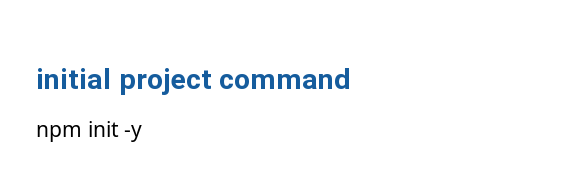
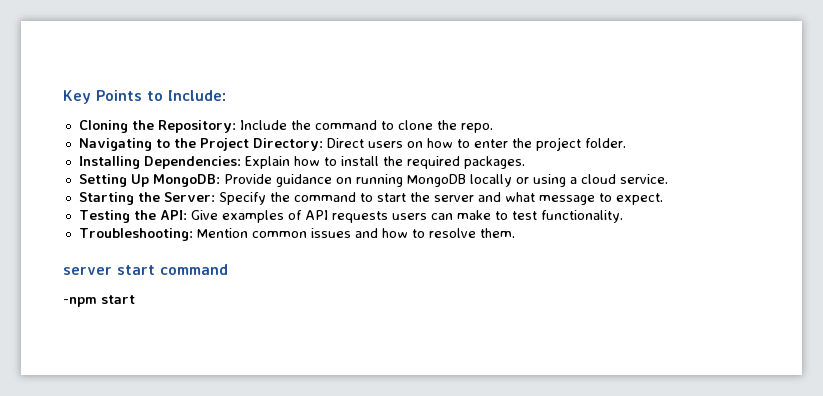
[36,68,352,95] [36,121,143,142] initial project command // npm init -y -> [63,90,226,104] [78,120,493,133] [78,137,626,151] [78,156,525,169] [78,174,668,187] [78,192,663,205] [78,210,623,223] [78,228,515,241] [63,264,228,275] [63,295,135,307] Key Points to Include: // Cloning the Repository: Include the command to clone the repo. // Navigating to the Project Directory: Direct users on how to enter the project folder. // Installing Dependencies: Explain how to install the required packages. // Setting Up MongoDB: Provide guidance on running MongoDB locally or using a cloud service. // Starting the Server: Specify the command to start the server and what message to expect. // Testing the API: Give examples of API requests users can make to test functionality. // Troubleshooting: Mention common issues and how to resolve them. // server start command // -npm start

